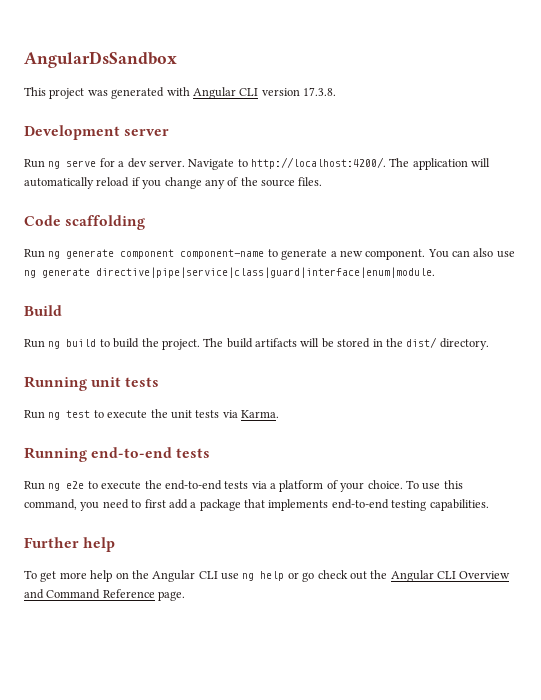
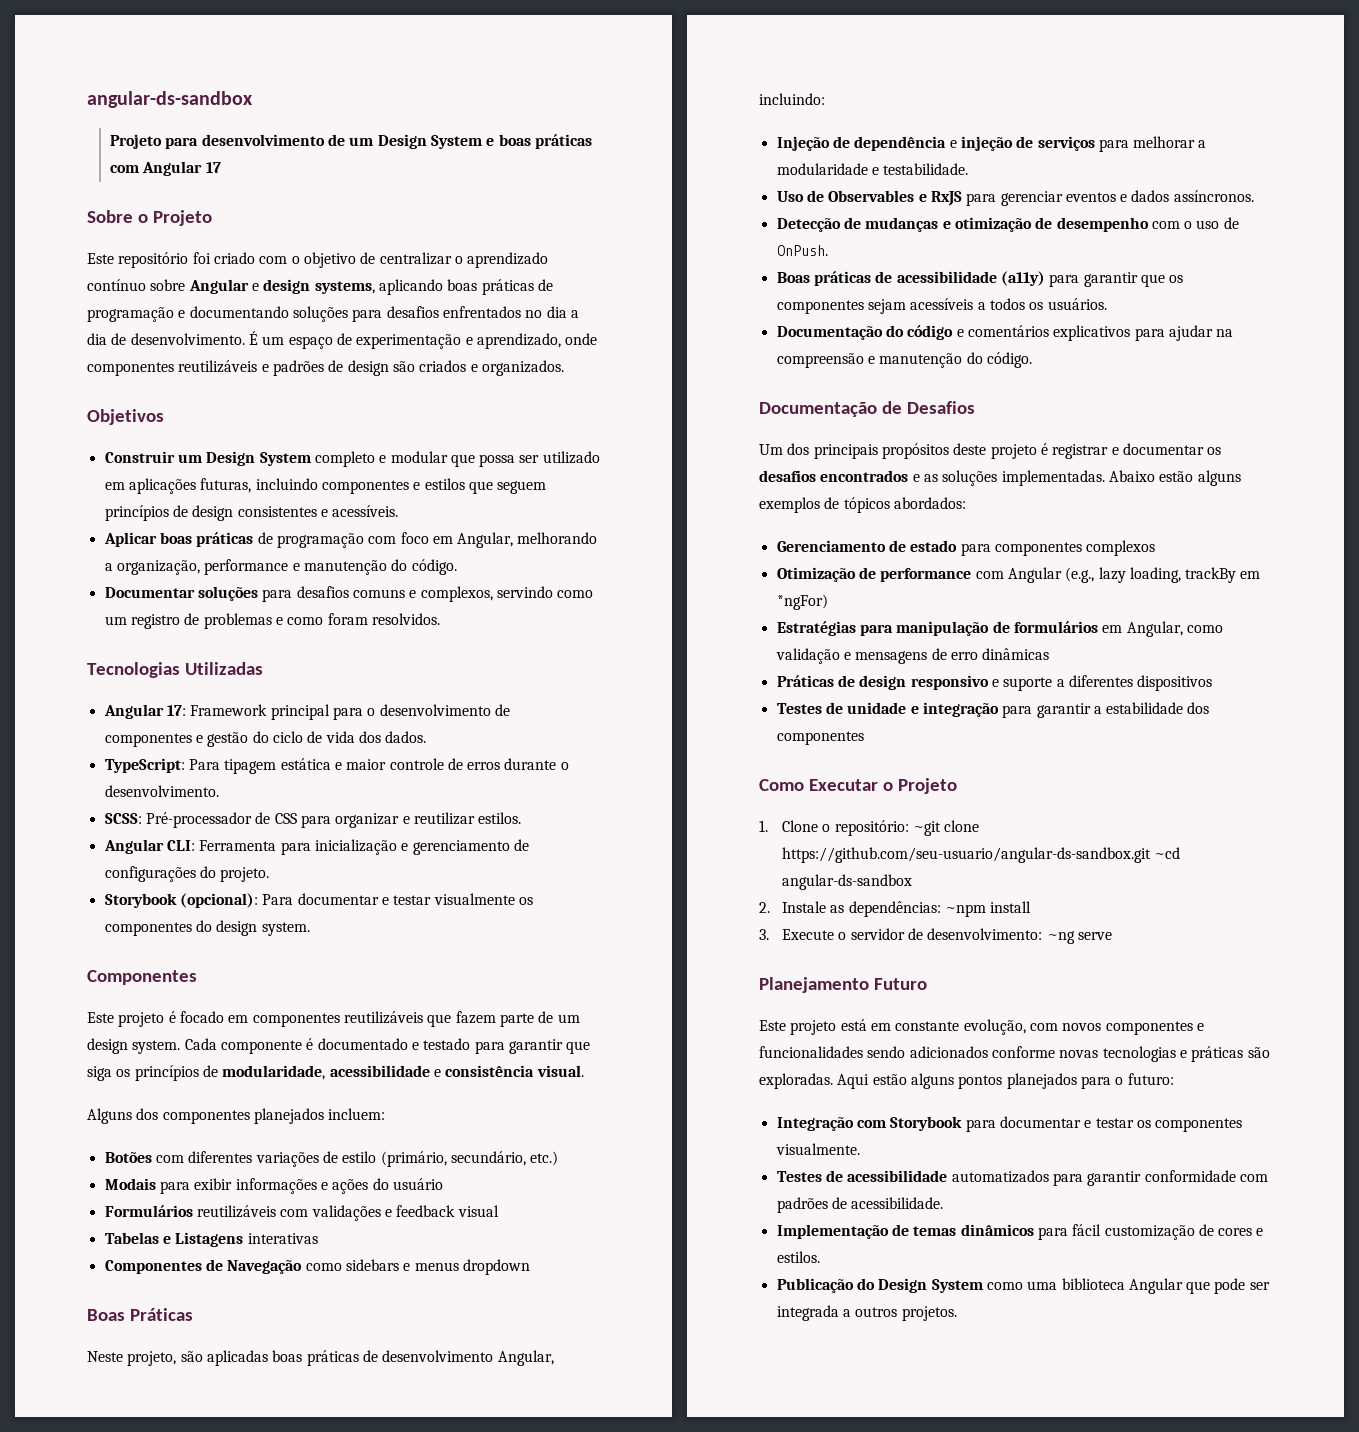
[24,51,177,68] [24,87,336,99] [24,125,170,140] [24,157,491,170] [24,177,323,189] [24,215,146,230] [24,248,515,260] [24,267,435,278] [24,305,62,316] [24,337,489,350] [24,376,160,391] [24,409,279,420] [24,447,211,462] [24,480,463,492] [24,499,489,511] [24,537,116,552] [24,570,511,582] [24,589,186,601] AngularDsSandbox // This project was generated with Angular CLI version 17.3.8. // Development server // Run ng serve for a dev server. Navigate to http://localhost:4200/. The application will automatically reload if you change any of the source files. // Code scaffolding // Run ng generate component component-name to generate a new component. You can also use ng generate directive|pipe|service|class|guard|interface|enum|module. // Build // Run ng build to build the project. The build artifacts will be stored in the dist/ directory. // Running unit tests // Run ng test to execute the unit tests via Karma. // Running end-to-end tests // Run ng e2e to execute the end-to-end tests via a platform of your choice. To use this command, you need to first add a package that implements end-to-end testing capabilities. // Further help // To get more help on the Angular CLI use ng help or go check out the Angular CLI Overview and Command Reference page. -> [87,91,253,108] [109,134,592,149] [109,161,221,176] [87,210,212,226] [87,252,549,268] [87,279,553,295] [87,306,579,322] [87,331,598,349] [87,360,564,376] [87,409,164,425] [104,451,600,467] [104,478,547,494] [104,505,399,521] [103,532,598,548] [104,559,457,575] [104,586,594,602] [104,613,440,629] [87,662,263,678] [103,704,510,720] [104,731,427,747] [104,758,569,774] [104,785,219,797] [104,812,522,828] [103,839,529,855] [104,866,270,882] [104,893,533,908] [104,920,310,936] [87,970,197,985] [87,1011,580,1027] [87,1038,591,1054] [87,1065,584,1081] [87,1108,386,1124] [104,1151,559,1167] [104,1178,443,1194] [104,1205,499,1221] [104,1232,318,1247] [104,1259,530,1275] [87,1308,193,1321] [87,1350,554,1366] [759,93,825,105] [776,136,1207,152] [776,163,969,175] [776,190,1254,206] [776,217,1239,232] [776,245,828,256] [776,271,1184,287] [776,298,1107,314] [776,325,1234,341] [776,352,1032,368] [759,401,975,417] [759,443,1222,459] [759,470,1241,486] [759,497,966,513] [776,540,1156,556] [776,567,1261,583] [776,594,828,610] [776,621,1223,637] [775,648,1050,664] [776,675,1213,691] [776,702,1210,718] [776,731,864,745] [759,778,957,794] [759,820,980,836] [781,847,1181,863] [781,874,912,890] [759,901,1032,917] [759,928,1112,944] [759,977,927,993] [759,1019,1204,1035] [759,1046,1270,1062] [759,1073,1174,1089] [776,1116,1243,1132] [775,1143,860,1155] [776,1170,1268,1186] [776,1197,944,1213] [776,1224,1264,1240] [776,1251,820,1263] [776,1278,1270,1294] [776,1305,957,1321] angular-ds-sandbox // Projeto para desenvolvimento de um Design System e boas práticas com Angular 17 // Sobre o Projeto // Este repositório foi criado com o objetivo de centralizar o aprendizado contínuo sobre Angular e design systems, aplicando boas práticas de programação e documentando soluções para desafios enfrentados no dia a dia de desenvolvimento. É um espaço de experimentação e aprendizado, onde componentes reutilizáveis e padrões de design são criados e organizados. // Objetivos // Construir um Design System completo e modular que possa ser utilizado em aplicações futuras, incluindo componentes e estilos que seguem princípios de design consistentes e acessíveis. // Aplicar boas práticas de programação com foco em Angular, melhorando a organização, performance e manutenção do código. // Documentar soluções para desafios comuns e complexos, servindo como um registro de problemas e como foram resolvidos. // Tecnologias Utilizadas // Angular 17: Framework principal para o desenvolvimento de componentes e gestão do ciclo de vida dos dados. // TypeScript: Para tipagem estática e maior controle de erros durante o desenvolvimento. // SCSS: Pré-processador de CSS para organizar e reutilizar estilos. // Angular CLI: Ferramenta para inicialização e gerenciamento de configurações do projeto. // Storybook (opcional): Para documentar e testar visualmente os componentes do design system. // Componentes // Este projeto é focado em componentes reutilizáveis que fazem parte de um design system. Cada componente é documentado e testado para garantir que siga os princípios de modularidade, acessibilidade e consistência visual. // Alguns dos componentes planejados incluem: // Botões com diferentes variações de estilo (primário, secundário, etc.) // Modais para exibir informações e ações do usuário // Formulários reutilizáveis com validações e feedback visual // Tabelas e Listagens interativas // Componentes de Navegação como sidebars e menus dropdown // Boas Práticas // Neste projeto, são aplicadas boas práticas de desenvolvimento Angular, incluindo: // Injeção de dependência e injeção de serviços para melhorar a modularidade e testabilidade. // Uso de Observables e RxJS para gerenciar eventos e dados assíncronos. // Detecção de mudanças e otimização de desempenho com o uso de OnPush. // Boas práticas de acessibilidade (a11y) para garantir que os componentes sejam acessíveis a todos os usuários. // Documentação do código e comentários explicativos para ajudar na compreensão e manutenção do código. // Documentação de Desafios // Um dos principais propósitos deste projeto é registrar e documentar os desafios encontrados e as soluções implementadas. Abaixo estão alguns exemplos de tópicos abordados: // Gerenciamento de estado para componentes complexos // Otimização de performance com Angular (e.g., lazy loading, trackBy em *ngFor) // Estratégias para manipulação de formulários em Angular, como validação e mensagens de erro dinâmicas // Práticas de design responsivo e suporte a diferentes dispositivos // Testes de unidade e integração para garantir a estabilidade dos componentes // Como Executar o Projeto // 1. Clone o repositório: ~git clone https://github.com/seu-usuario/angular-ds-sandbox.git ~cd angular-ds-sandbox // 2. Instale as dependências: ~npm install // 3. Execute o servidor de desenvolvimento: ~ng serve // Planejamento Futuro // Este projeto está em constante evolução, com novos componentes e funcionalidades sendo adicionados conforme novas tecnologias e práticas são exploradas. Aqui estão alguns pontos planejados para o futuro: // Integração com Storybook para documentar e testar os componentes visualmente. // Testes de acessibilidade automatizados para garantir conformidade com padrões de acessibilidade. // Implementação de temas dinâmicos para fácil customização de cores e estilos. // Publicação do Design System como uma biblioteca Angular que pode ser integrada a outros projetos.

